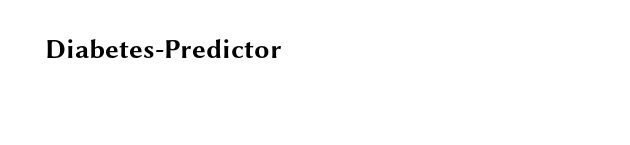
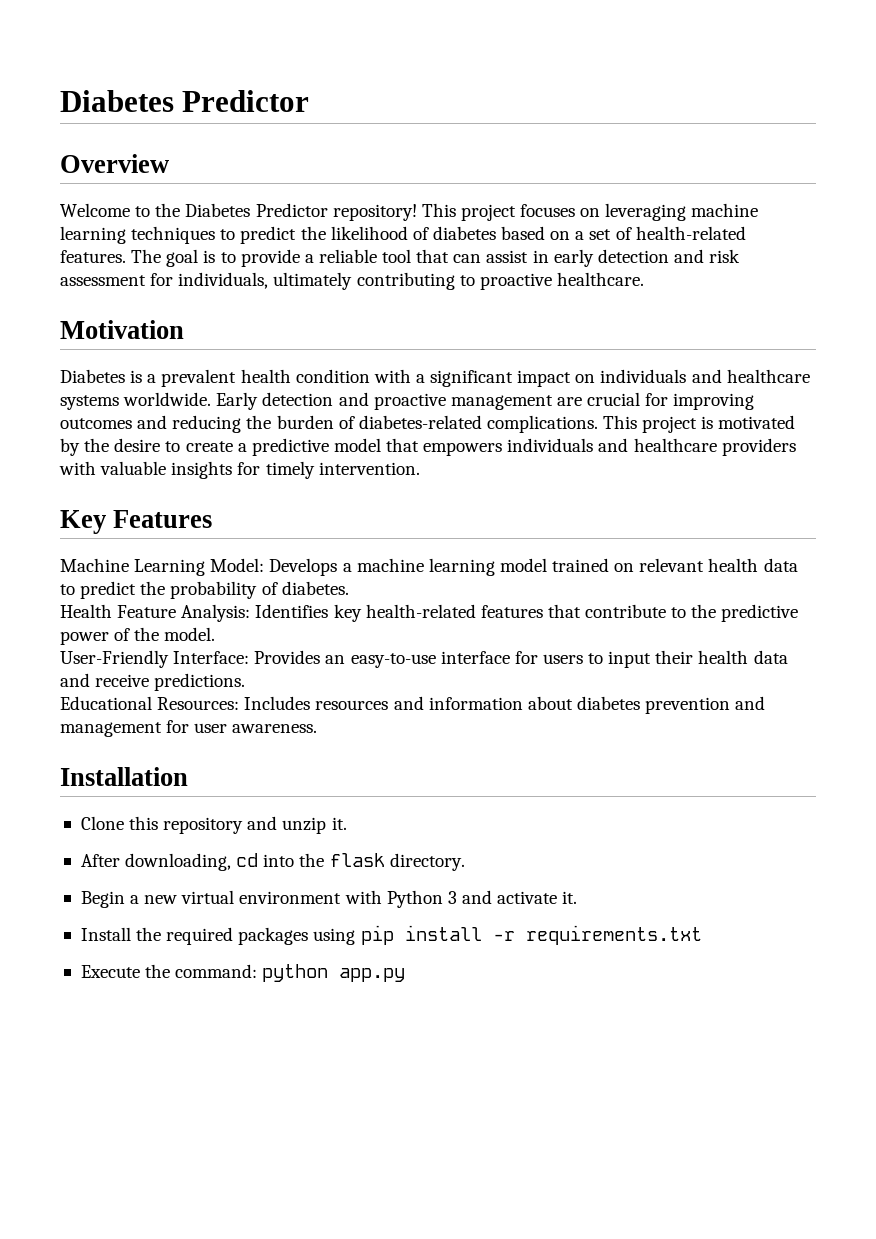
[45,39,282,59] Diabetes-Predictor -> [60,90,310,112] [60,154,169,173] [60,203,759,221] [60,226,746,244] [60,249,741,267] [60,272,644,290] [60,320,184,339] [60,369,810,387] [60,392,755,410] [60,415,796,433] [60,438,796,456] [59,461,420,479] [60,510,213,534] [60,558,798,576] [60,581,349,599] [60,604,799,622] [60,627,216,645] [60,650,788,668] [60,673,246,691] [60,696,766,714] [60,720,318,737] [60,767,188,786] [80,816,347,834] [80,853,465,871] [80,890,578,908] [80,925,702,945] [80,964,406,982] Diabetes Predictor // Overview // Welcome to the Diabetes Predictor repository! This project focuses on leveraging machine learning techniques to predict the likelihood of diabetes based on a set of health-related features. The goal is to provide a reliable tool that can assist in early detection and risk assessment for individuals, ultimately contributing to proactive healthcare. // Motivation // Diabetes is a prevalent health condition with a significant impact on individuals and healthcare systems worldwide. Early detection and proactive management are crucial for improving outcomes and reducing the burden of diabetes-related complications. This project is motivated by the desire to create a predictive model that empowers individuals and healthcare providers with valuable insights for timely intervention. // Key Features // Machine Learning Model: Develops a machine learning model trained on relevant health data to predict the probability of diabetes. // Health Feature Analysis: Identifies key health-related features that contribute to the predictive power of the model. // User-Friendly Interface: Provides an easy-to-use interface for users to input their health data and receive predictions. // Educational Resources: Includes resources and information about diabetes prevention and management for user awareness. // Installation // Clone this repository and unzip it. // After downloading, cd into the flask directory. // Begin a new virtual environment with Python 3 and activate it. // Install the required packages using pip install -r requirements.txt // Execute the command: python app.py

